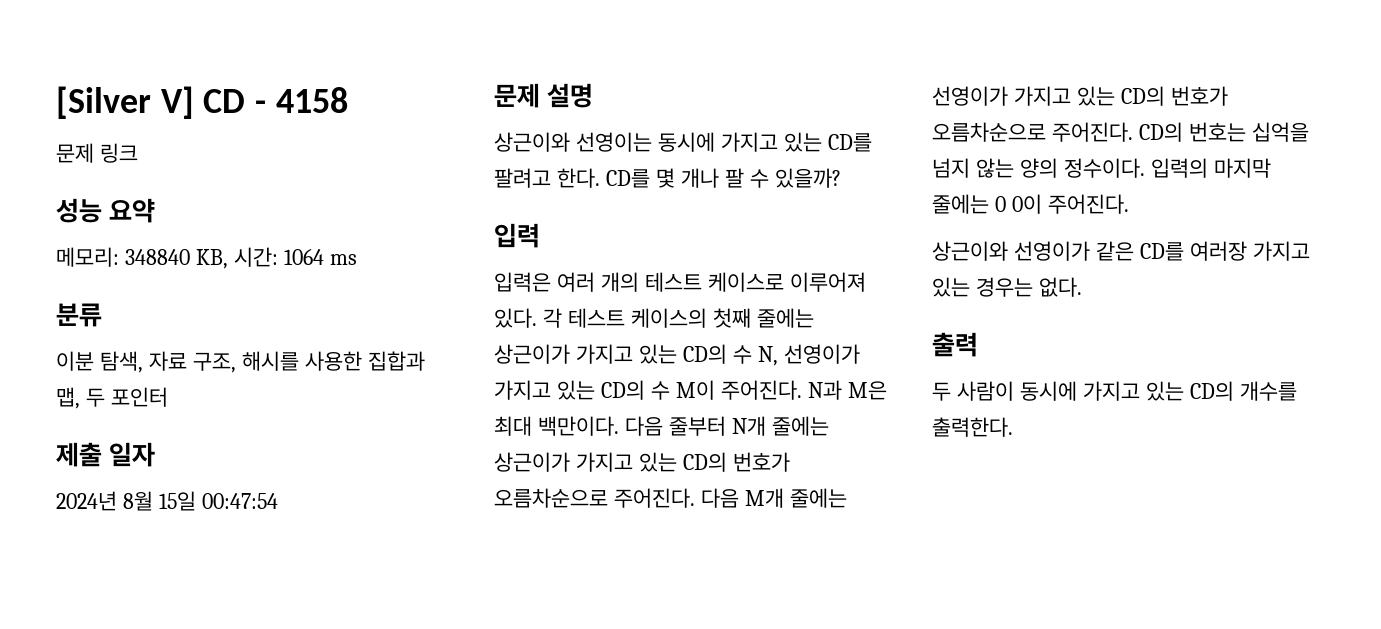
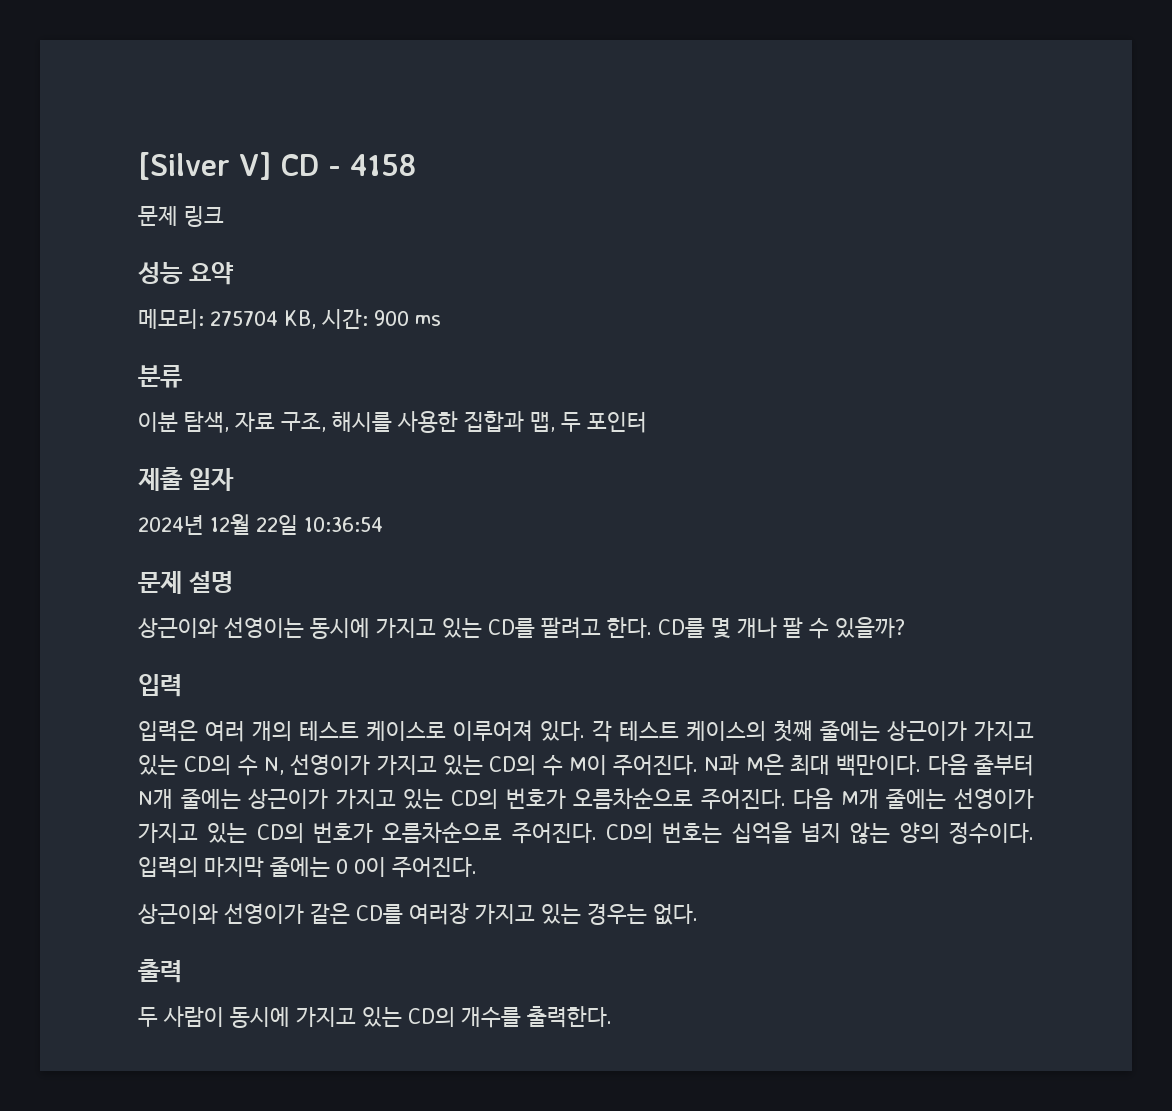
[124,249,190,265] 348840 -> [210,311,278,326] 275704
[283,249,324,265] 1064 -> [374,310,409,326] 900
[122,491,278,511] 8월 15일 00:47:54 -> [210,514,383,535] 12월 22일 10:36:54

